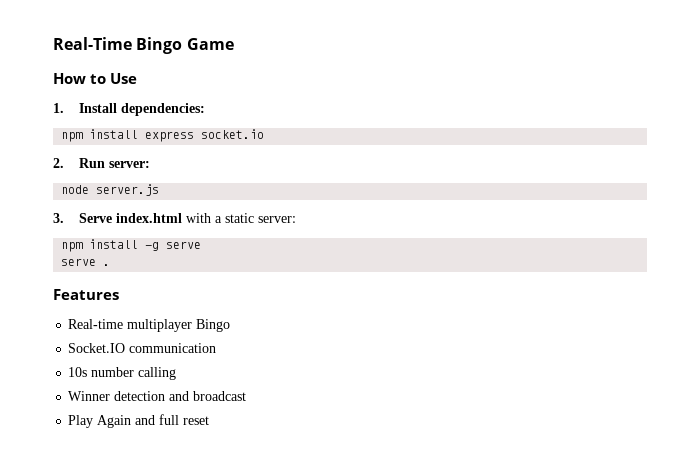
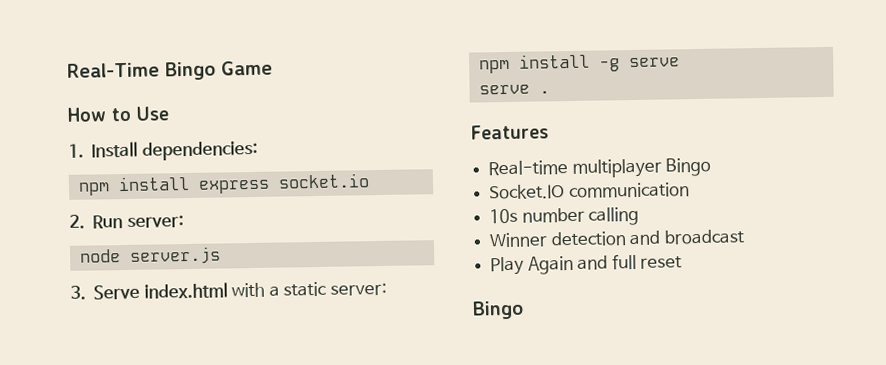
(210, 420) none -> [472,300,524,320] // Bingo

